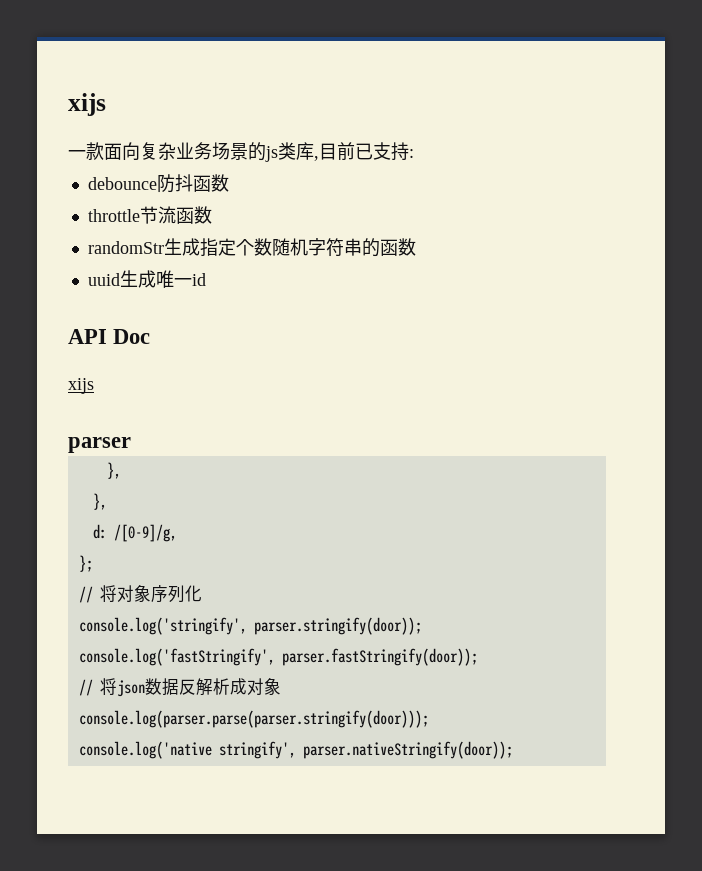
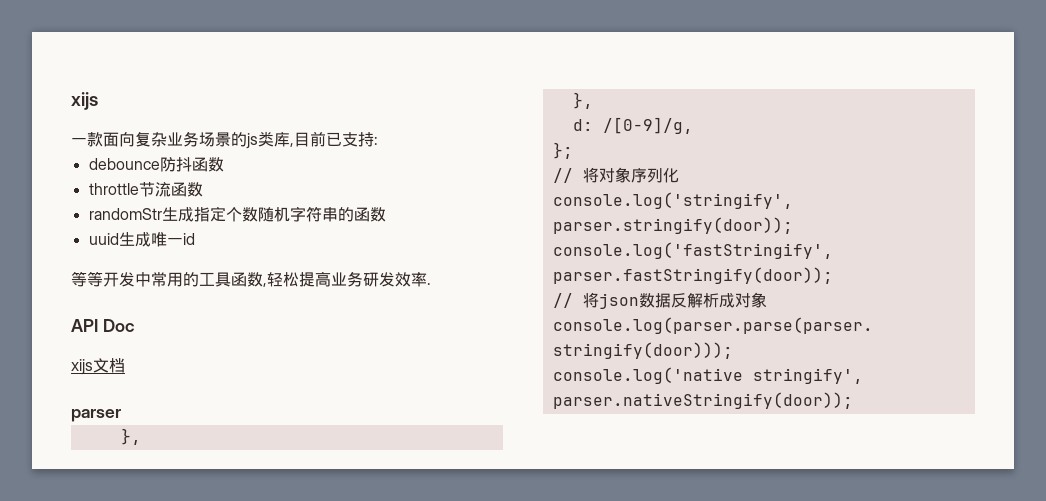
(206, 279) none -> [71,271,431,287] // 等等开发中常用的工具函数,轻松提高业务研发效率.
(94, 386) none -> [93,358,125,373] 文档

